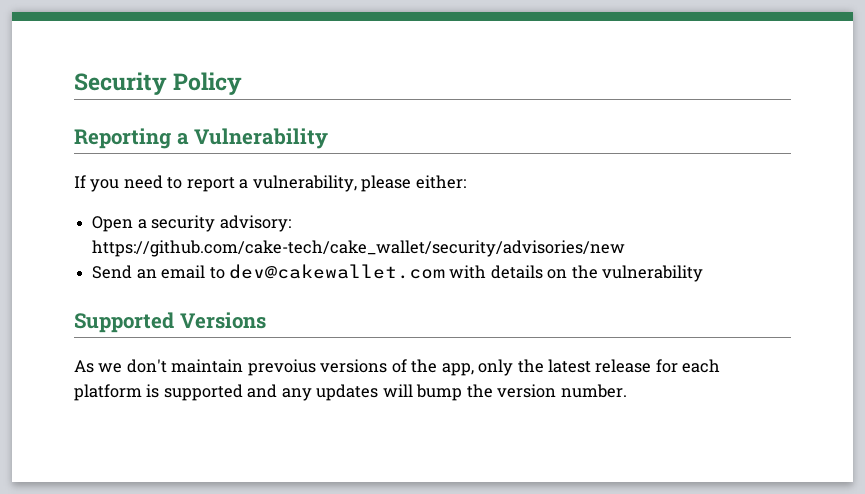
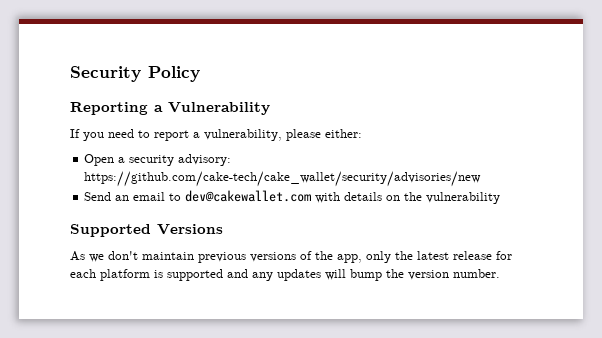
[247,359,316,376] prevoius -> [198,252,246,263] previous

